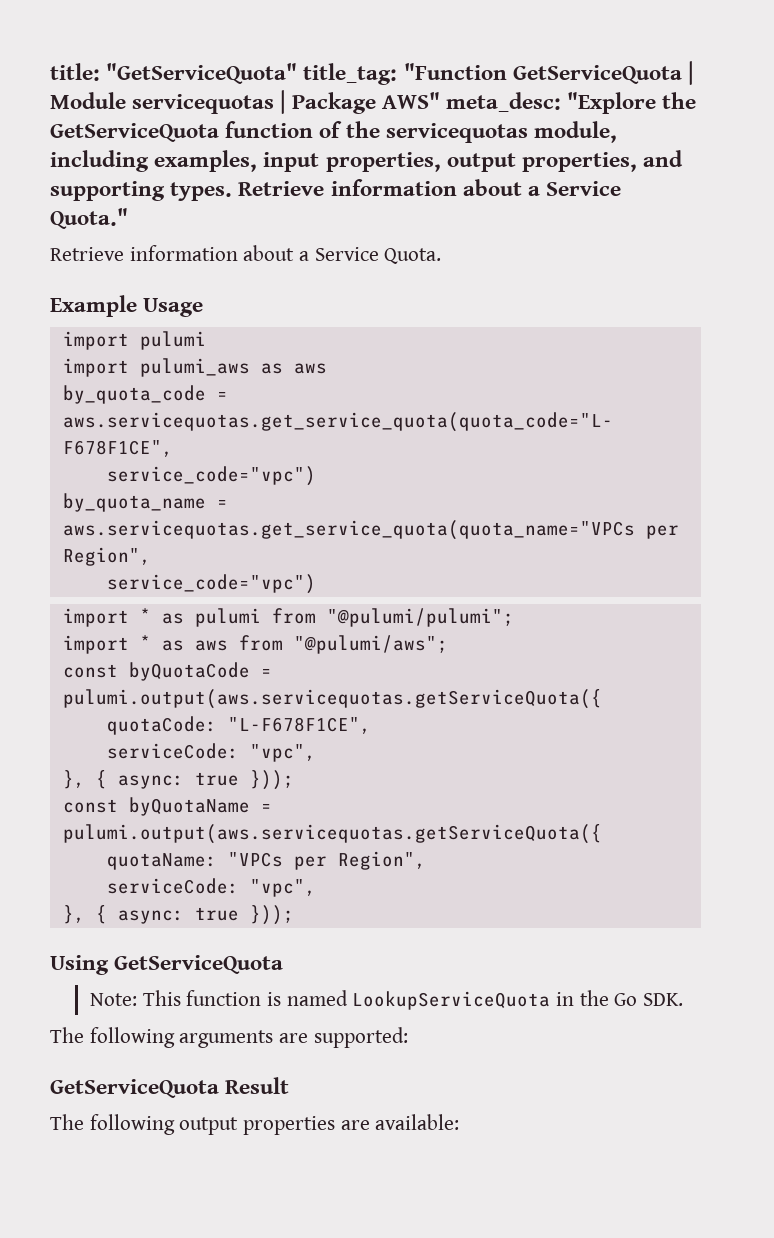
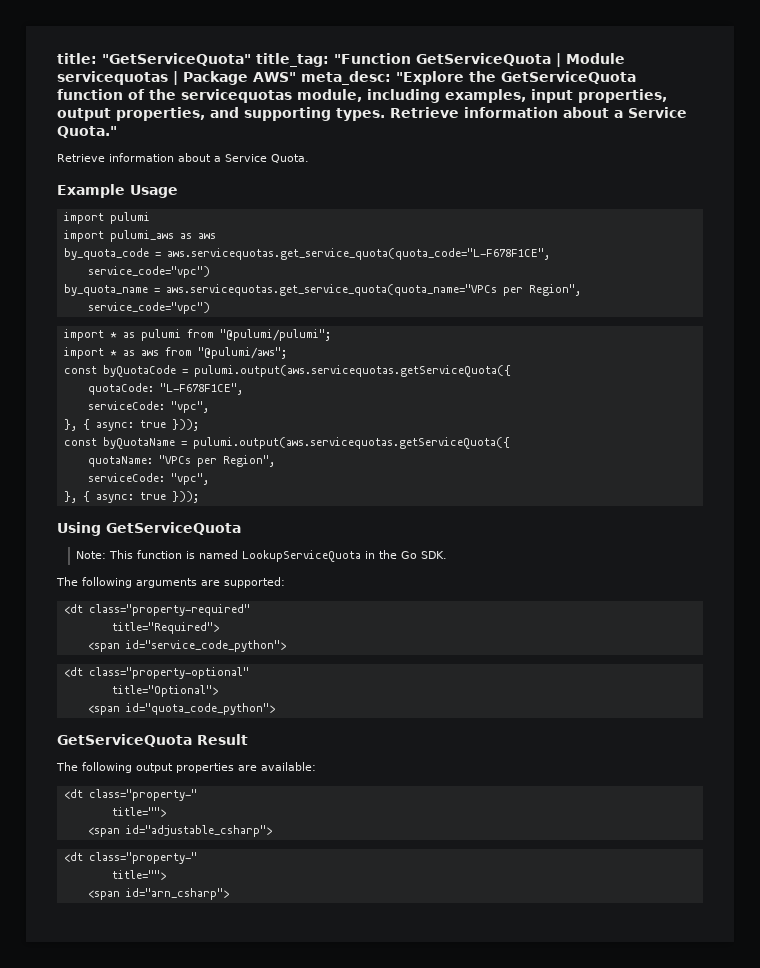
(408, 1037) none -> [63,604,250,616] [111,622,219,634] [87,640,286,652] [63,667,249,679] [111,685,218,697] [87,703,275,715] // <dt class="property-required" // title="Required"> // <span id="service_code_python"> // <dt class="property-optional" // title="Optional"> // <span id="quota_code_python">
(460, 1122) none -> [63,789,197,801] [111,807,166,817] [87,825,272,837] [63,852,197,864] [111,870,166,880] [87,888,229,900] // <dt class="property-" // title=""> // <span id="adjustable_csharp"> // <dt class="property-" // title=""> // <span id="arn_csharp">

